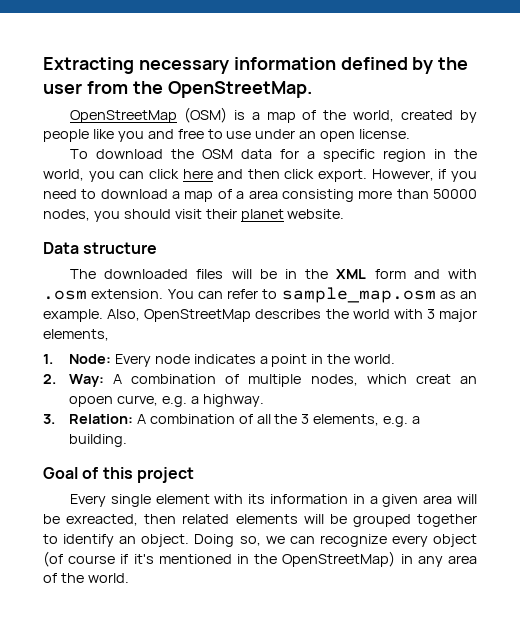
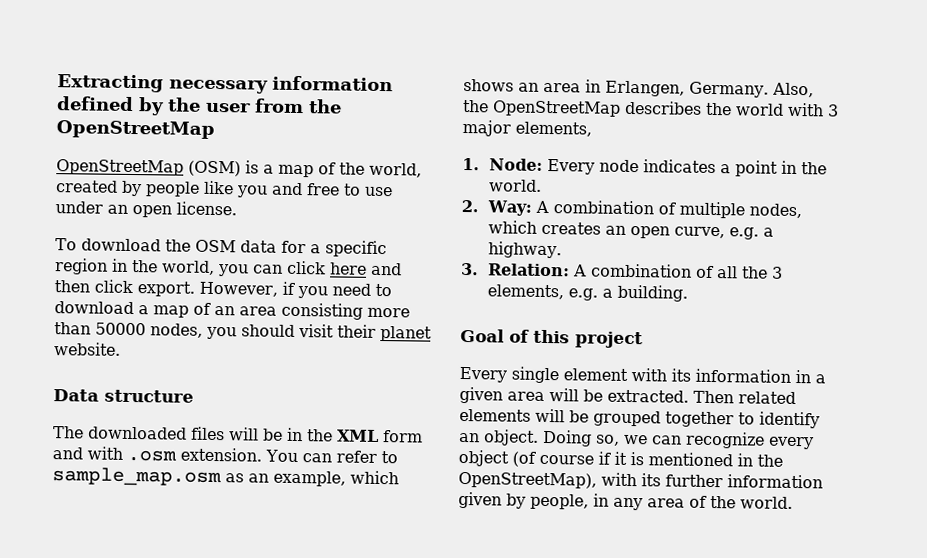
[167,81,312,98] OpenStreetMap. -> [56,120,215,139] OpenStreetMap
[236,191,245,199] a -> [214,306,235,316] an
[43,309,141,322] example. Also, -> [273,470,399,487] [463,78,814,98] [463,99,489,113] example, which shows an area in Erlangen, Germany. Also, the
[415,374,477,384] [68,396,113,407] creat an opoen -> [540,221,670,239] creates an open
[66,514,177,526] exreacted, then -> [607,389,734,404] extracted. Then
[133,554,154,564] it's -> [614,451,644,466] it is
[282,551,396,567] OpenStreetMap) -> [458,471,823,489] [458,491,589,510] OpenStreetMap), with its further information given by people,

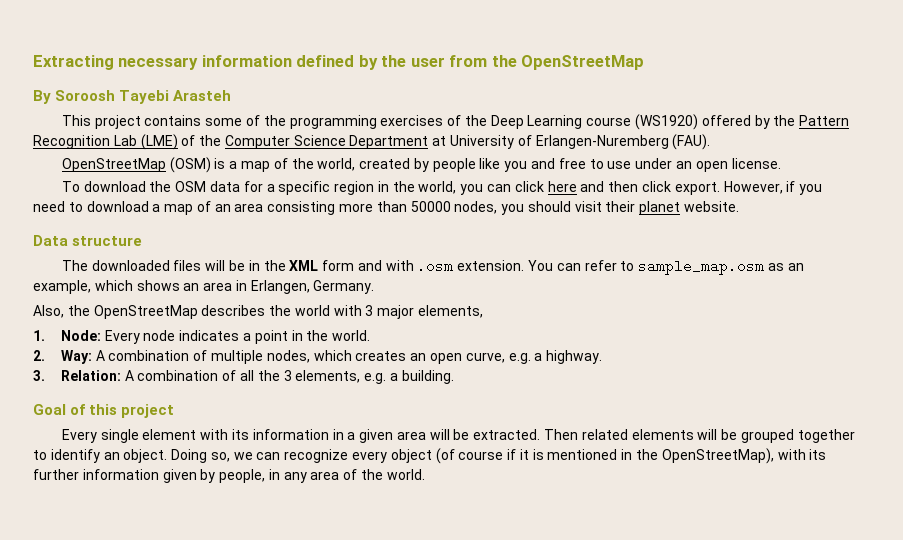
(215, 129) none -> [33,90,232,104] [61,114,850,130] [33,134,711,150] // By Soroosh Tayebi Arasteh // This project contains some of the programming exercises of the Deep Learning course (WS1920) offered by the Pattern Recognition Lab (LME) of the Computer Science Department at University of Erlangen-Nuremberg (FAU).
(769, 89) none -> (375, 287) //

